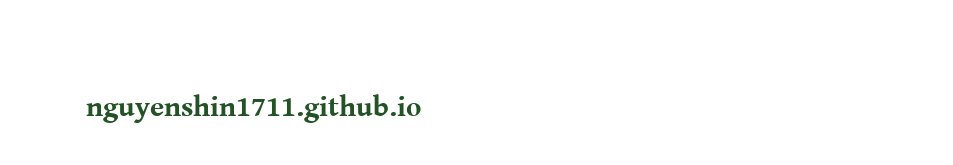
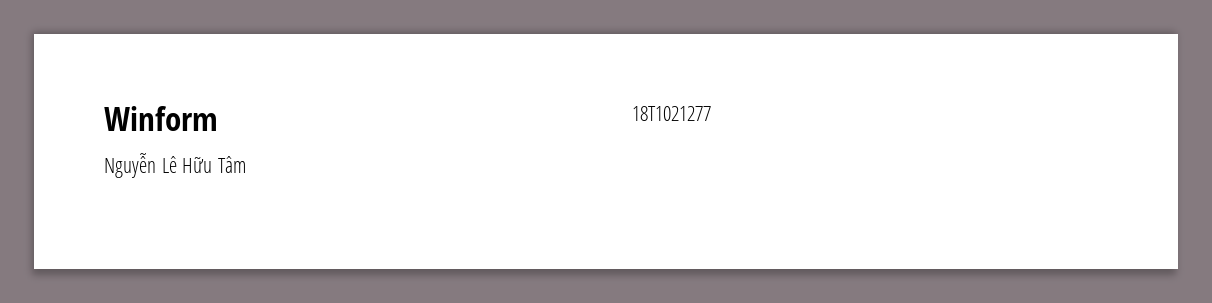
[86,94,421,123] nguyenshin1711.github.io -> [104,106,218,131] [104,153,247,178] [632,106,711,121] Winform // Nguyễn Lê Hữu Tâm // 18T1021277

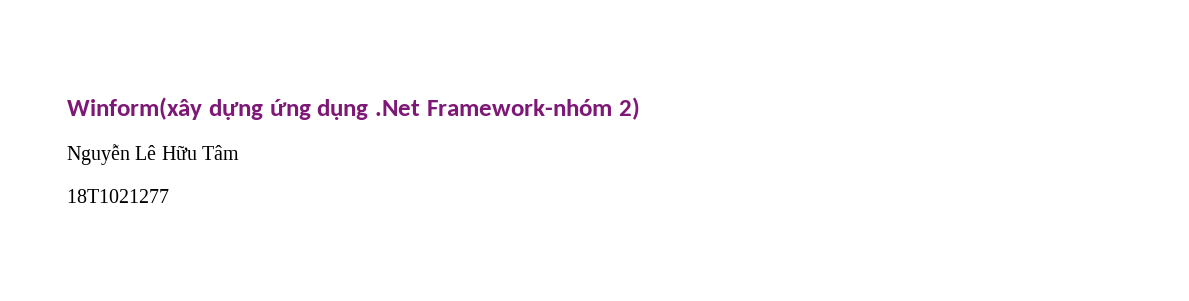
[104,106,218,131] Winform -> [67,97,640,120] Winform(xây dựng ứng dụng .Net Framework-nhóm 2)

